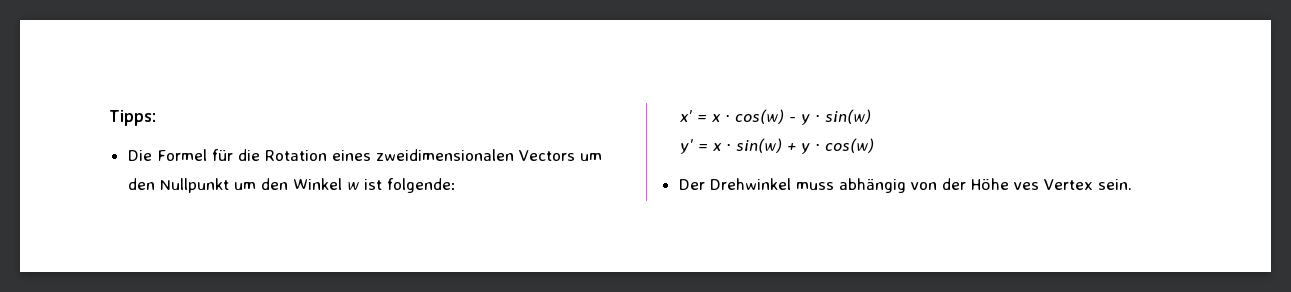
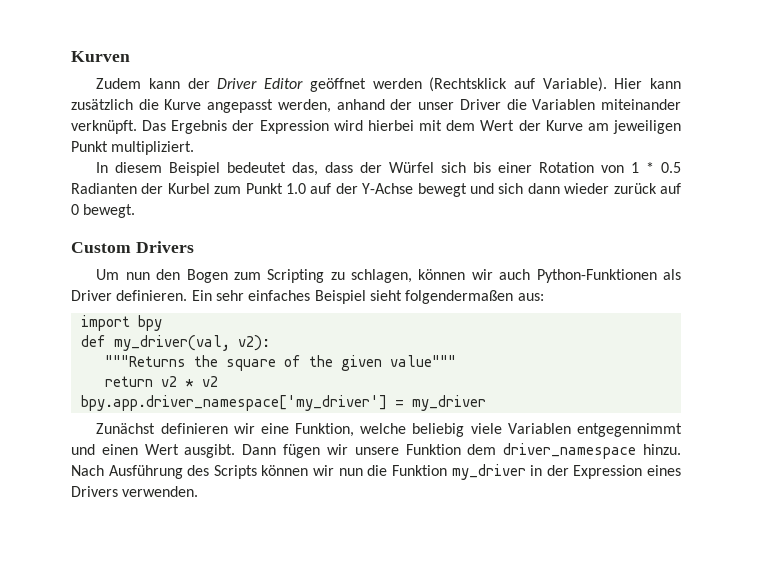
[109,110,156,126] [127,149,602,161] [127,178,456,193] [680,109,872,125] [680,138,875,154] [678,178,1132,193] Tipps: // Die Formel für die Rotation eines zweidimensionalen Vectors um den Nullpunkt um den Winkel w ist folgende: // x' = x ⋅ cos(w) - y ⋅ sin(w) // y' = x ⋅ sin(w) + y ⋅ cos(w) // Der Drehwinkel muss abhängig von der Höhe ves Vertex sein. -> [71,51,130,62] [96,77,681,92] [71,99,682,113] [71,120,681,134] [71,141,195,155] [96,162,681,176] [71,183,681,197] [71,204,136,218] [71,241,194,253] [96,269,681,283] [71,290,544,304] [80,315,162,331] [80,335,270,351] [104,355,456,371] [104,376,218,387] [80,395,486,411] [96,423,683,437] [71,443,681,459] [71,464,682,480] [71,486,199,497] Kurven // Zudem kann der Driver Editor geöffnet werden (Rechtsklick auf Variable). Hier kann zusätzlich die Kurve angepasst werden, anhand der unser Driver die Variablen miteinander verknüpft. Das Ergebnis der Expression wird hierbei mit dem Wert der Kurve am jeweiligen Punkt multipliziert. // In diesem Beispiel bedeutet das, dass der Würfel sich bis einer Rotation von 1 * 0.5 Radianten der Kurbel zum Punkt 1.0 auf der Y-Achse bewegt und sich dann wieder zurück auf 0 bewegt. // Custom Drivers // Um nun den Bogen zum Scripting zu schlagen, können wir auch Python-Funktionen als Driver definieren. Ein sehr einfaches Beispiel sieht folgendermaßen aus: // import bpy // def my_driver(val, v2): // """Returns the square of the given value""" // return v2 * v2 // bpy.app.driver_namespace['my_driver'] = my_driver // Zunächst definieren wir eine Funktion, welche beliebig viele Variablen entgegennimmt und einen Wert ausgibt. Dann fügen wir unsere Funktion dem driver_namespace hinzu. Nach Ausführung des Scripts können wir nun die Funktion my_driver in der Expression eines Drivers verwenden.

